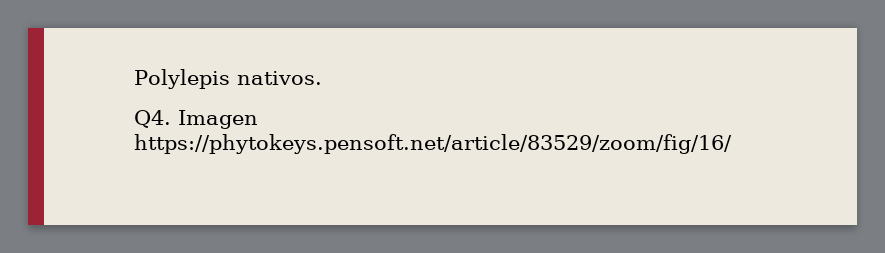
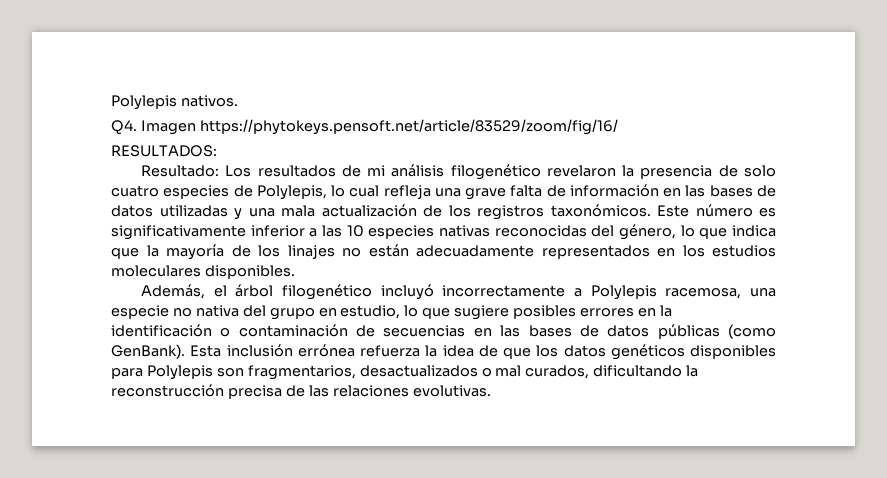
(732, 144) none -> [111,145,217,157] [141,164,776,180] [111,184,776,200] [111,204,776,220] [111,224,776,240] [111,244,776,260] [111,265,295,279] [141,284,776,300] [111,305,672,320] [111,324,776,339] [111,344,776,360] [111,365,699,380] [111,384,491,399] // RESULTADOS: // Resultado: Los resultados de mi análisis filogenético revelaron la presencia de solo cuatro especies de Polylepis, lo cual refleja una grave falta de información en las bases de datos utilizadas y una mala actualización de los registros taxonómicos. Este número es significativamente inferior a las 10 especies nativas reconocidas del género, lo que indica que la mayoría de los linajes no están adecuadamente representados en los estudios moleculares disponibles. // Además, el árbol filogenético incluyó incorrectamente a Polylepis racemosa, una especie no nativa del grupo en estudio, lo que sugiere posibles errores en la identificación o contaminación de secuencias en las bases de datos públicas (como GenBank). Esta inclusión errónea refuerza la idea de que los datos genéticos disponibles para Polylepis son fragmentarios, desactualizados o mal curados, dificultando la reconstrucción precisa de las relaciones evolutivas.

